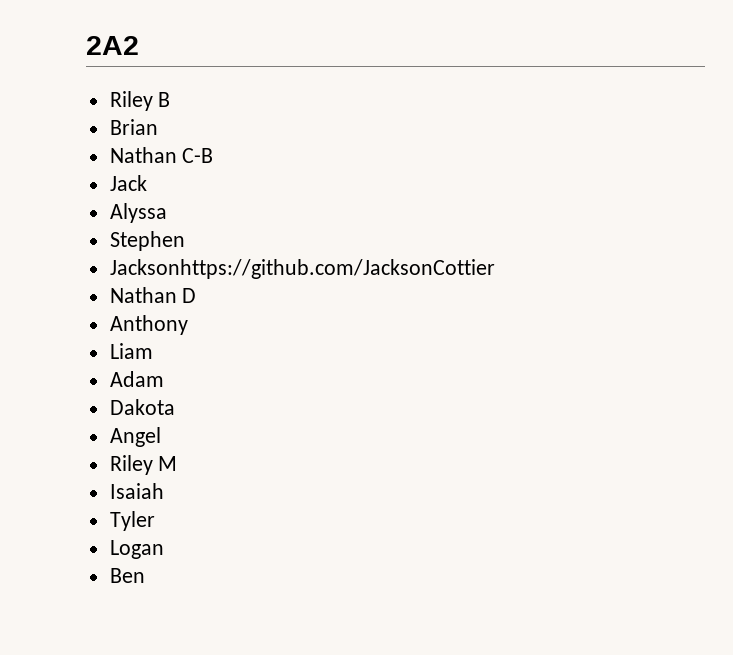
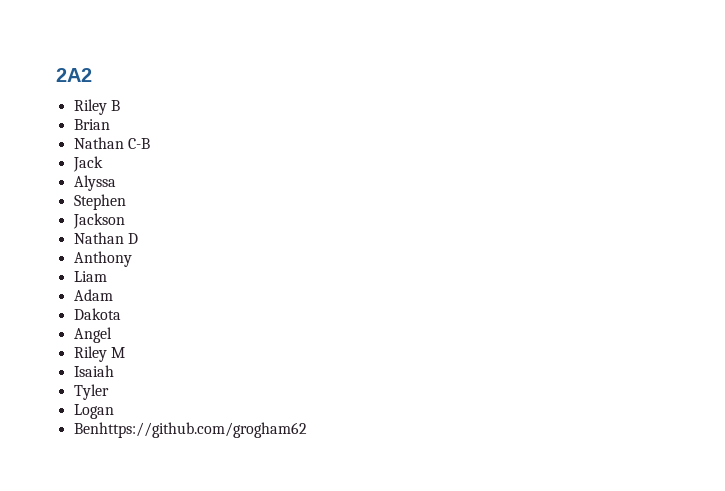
[109,259,495,279] Jacksonhttps://github.com/JacksonCottier -> [72,213,125,229] Jackson
[109,568,145,583] Ben -> [73,422,307,438] Benhttps://github.com/grogham62

